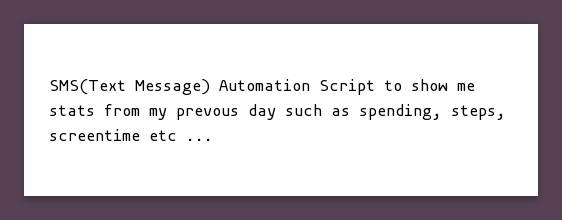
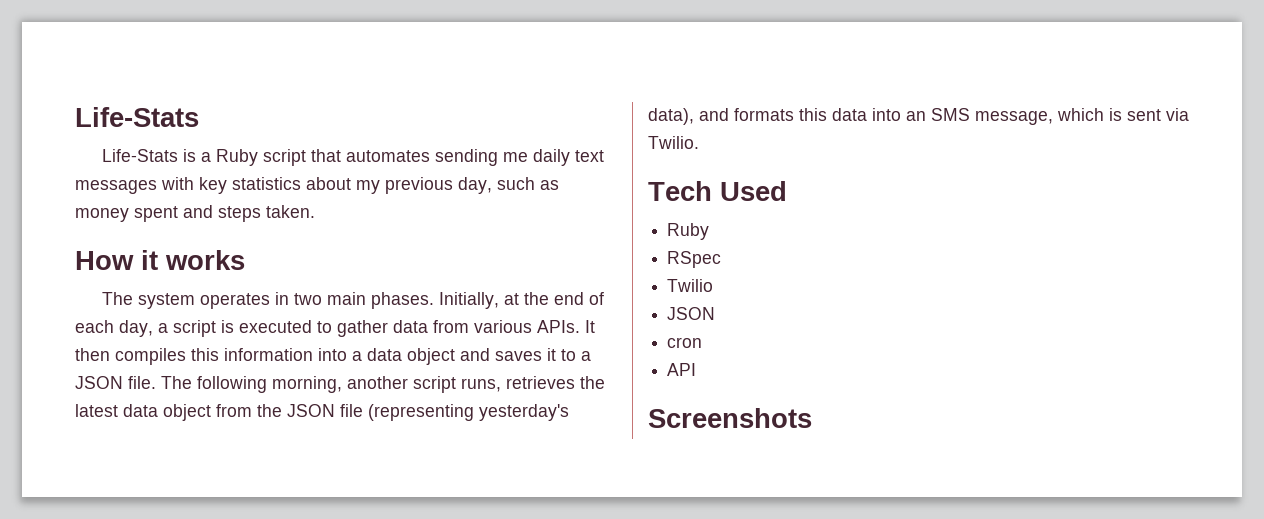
[49,79,475,95] [49,104,506,120] [49,129,213,141] SMS(Text Message) Automation Script to show me stats from my prevous day such as spending, steps, screentime etc ... -> [75,107,199,127] [102,149,605,166] [75,177,559,194] [75,205,315,222] [75,250,245,270] [102,292,605,309] [75,320,595,337] [75,348,591,365] [75,376,605,393] [75,404,569,421] [648,108,1189,125] [648,136,699,149] [648,181,787,201] [667,223,710,240] [667,251,722,268] [667,279,714,292] [667,307,716,320] [667,337,703,348] [667,363,697,376] [648,408,812,428] Life-Stats // Life-Stats is a Ruby script that automates sending me daily text messages with key statistics about my previous day, such as money spent and steps taken. // How it works // The system operates in two main phases. Initially, at the end of each day, a script is executed to gather data from various APIs. It then compiles this information into a data object and saves it to a JSON file. The following morning, another script runs, retrieves the latest data object from the JSON file (representing yesterday's data), and formats this data into an SMS message, which is sent via Twilio. // Tech Used // Ruby // RSpec // Twilio // JSON // cron // API // Screenshots

